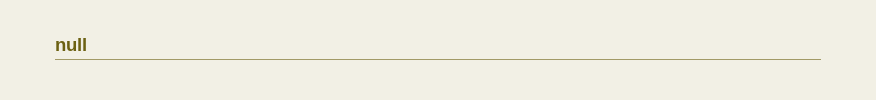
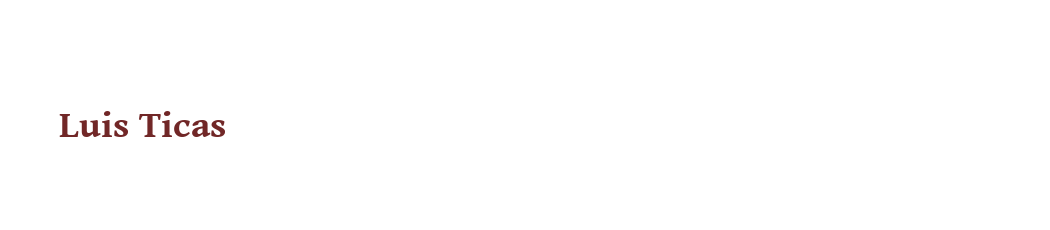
[55,38,87,51] null -> [59,111,227,137] Luis Ticas

